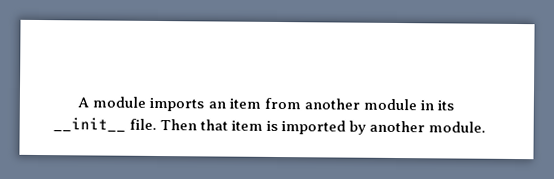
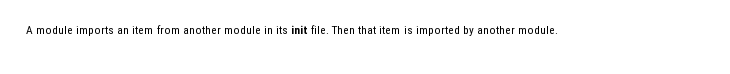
[53,117,126,133] __init__ -> [291,25,309,34] init

